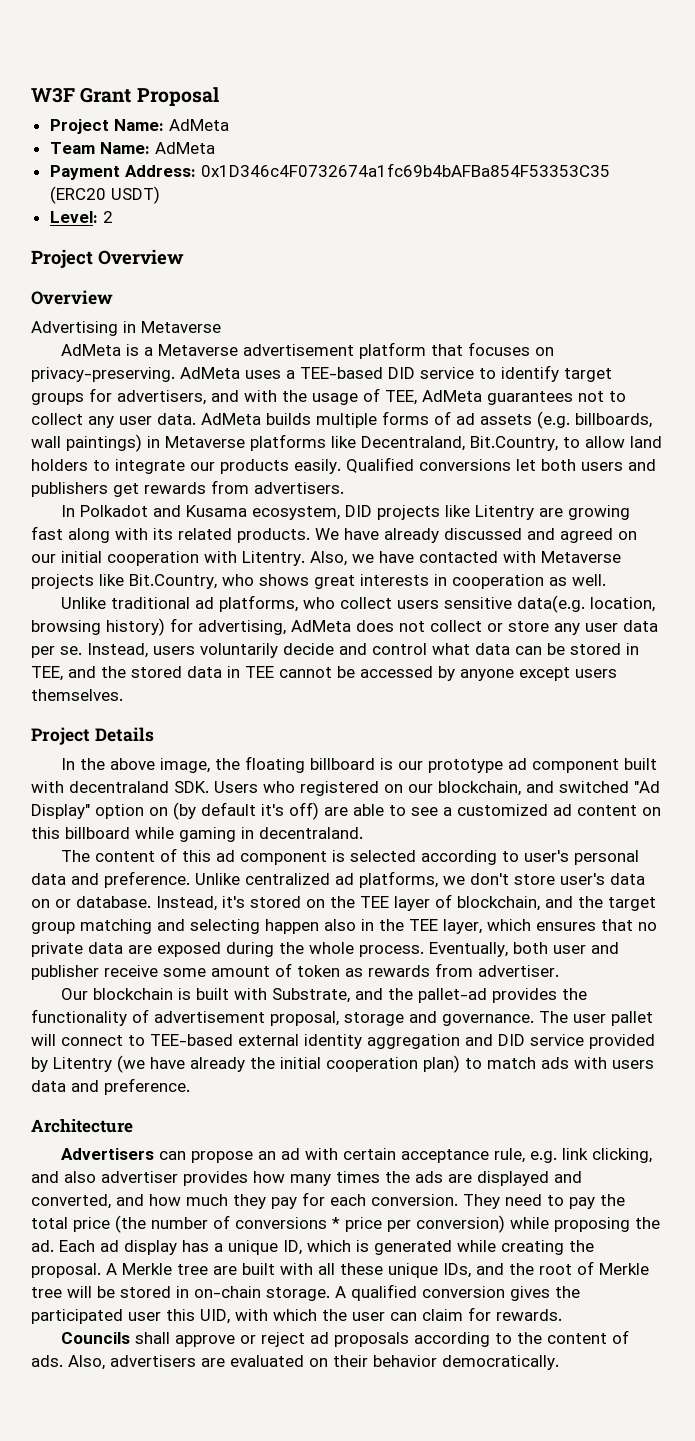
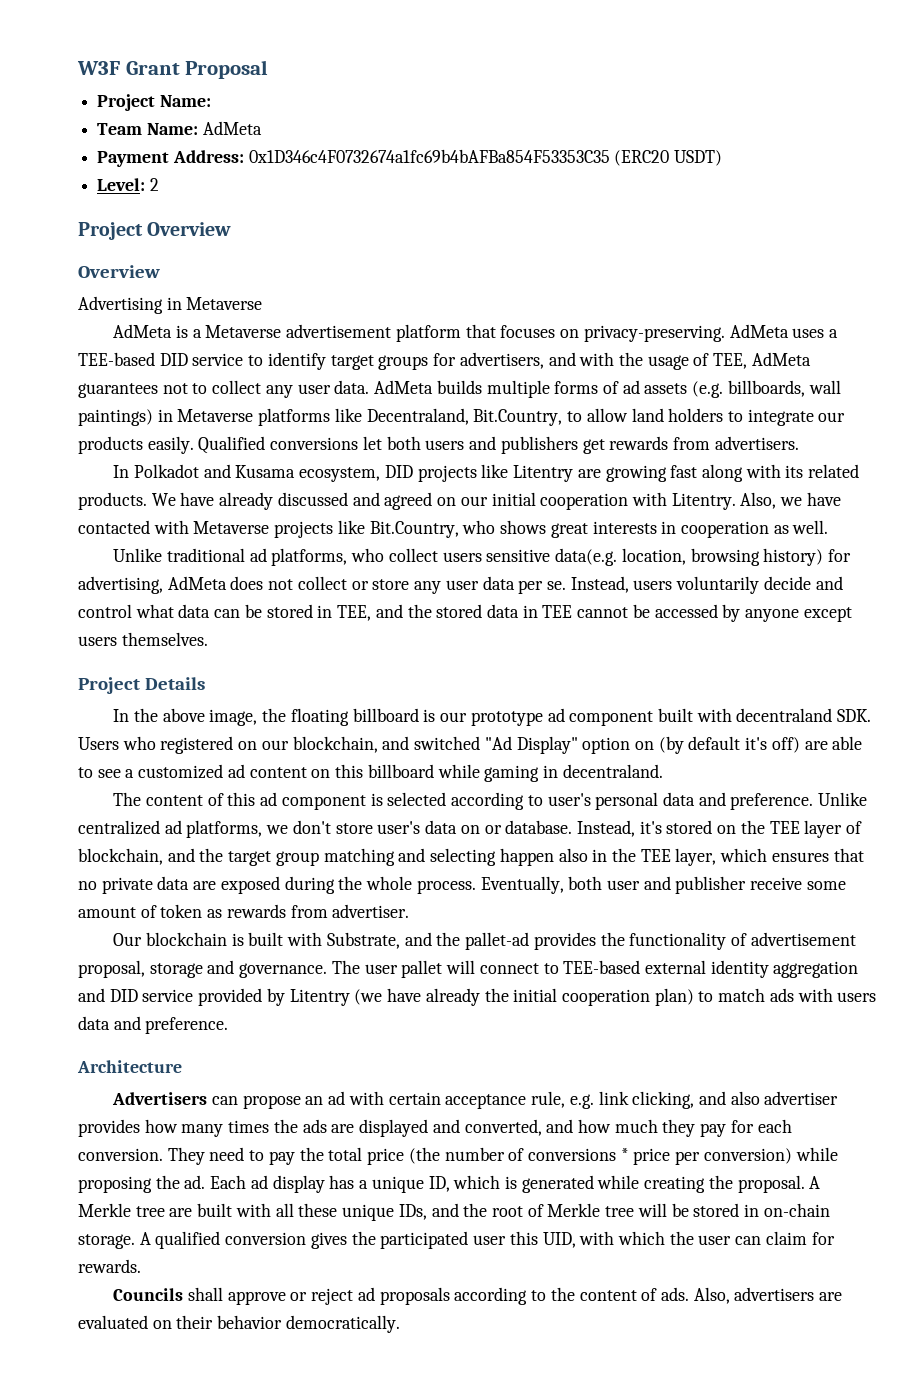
[168,119,229,131] AdMeta -> (211, 101) none

